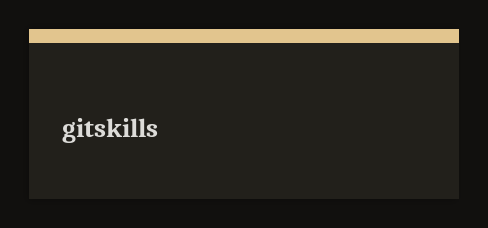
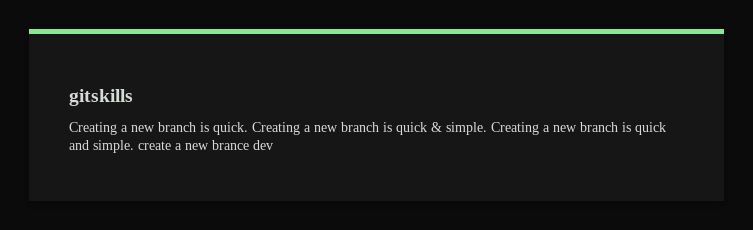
(158, 130) none -> [69,122,666,135] [69,140,273,153] // Creating a new branch is quick. Creating a new branch is quick & simple. Creating a new branch is quick and simple. create a new brance dev

